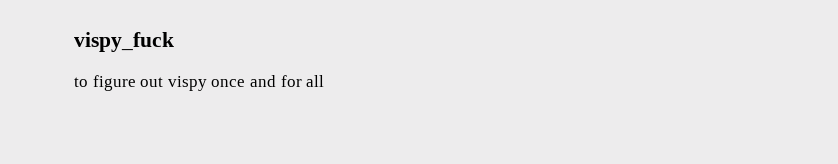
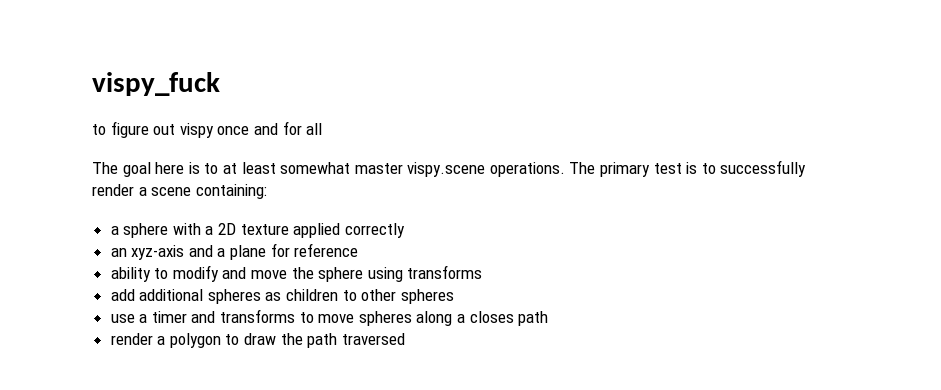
(325, 81) none -> [92,160,807,177] [92,184,267,199] [110,223,405,238] [110,243,359,260] [110,265,483,282] [110,289,454,304] [110,309,549,326] [110,333,405,348] // The goal here is to at least somewhat master vispy.scene operations. The primary test is to successfully render a scene containing: // a sphere with a 2D texture applied correctly // an xyz-axis and a plane for reference // ability to modify and move the sphere using transforms // add additional spheres as children to other spheres // use a timer and transforms to move spheres along a closes path // render a polygon to draw the path traversed

